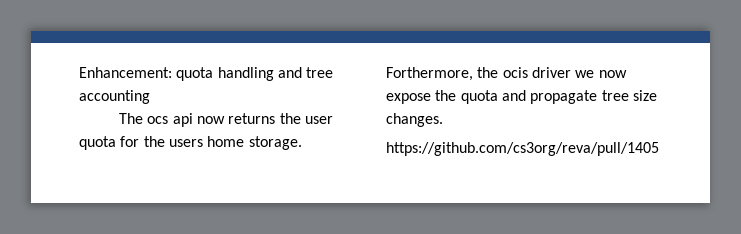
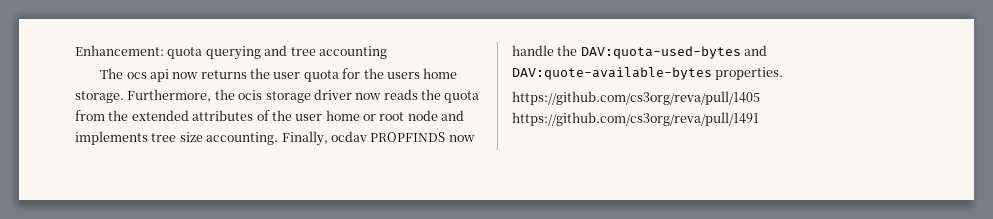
[217,67,274,81] handling -> [205,46,261,60] querying
[386,67,473,81] Forthermore, -> [127,89,212,102] Furthermore,
[531,67,627,78] [386,90,657,104] [386,113,443,127] driver we now expose the quota and propagate tree size changes. -> [265,89,480,103] [75,110,465,121] [75,131,475,146] [512,45,768,59] [512,67,784,80] storage driver now reads the quota from the extended attributes of the user home or root node and implements tree size accounting. Finally, ocdav PROPFINDS now handle the DAV:quota-used-bytes and DAV:quote-available-bytes properties.
(659, 149) none -> [512,112,759,126] https://github.com/cs3org/reva/pull/1491

